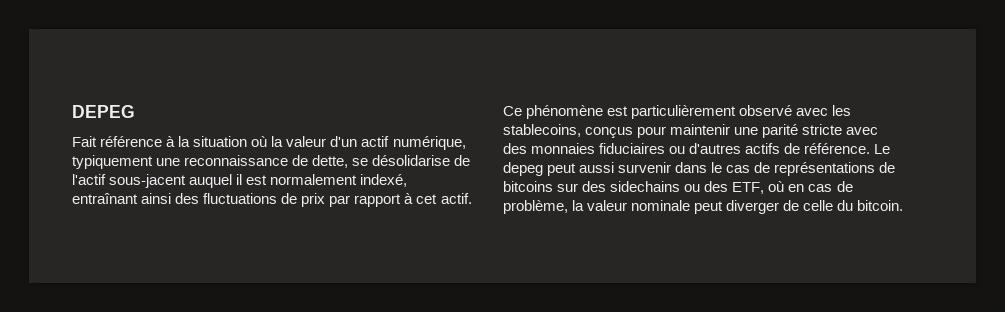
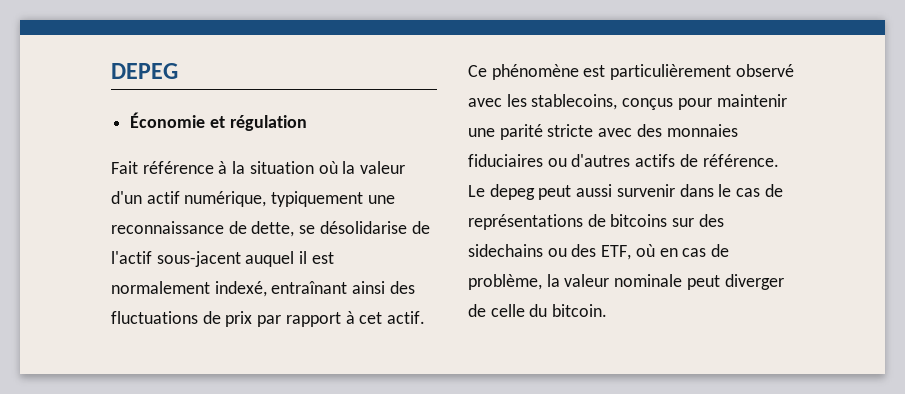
(135, 111) none -> [130,112,307,131] // Économie et régulation

